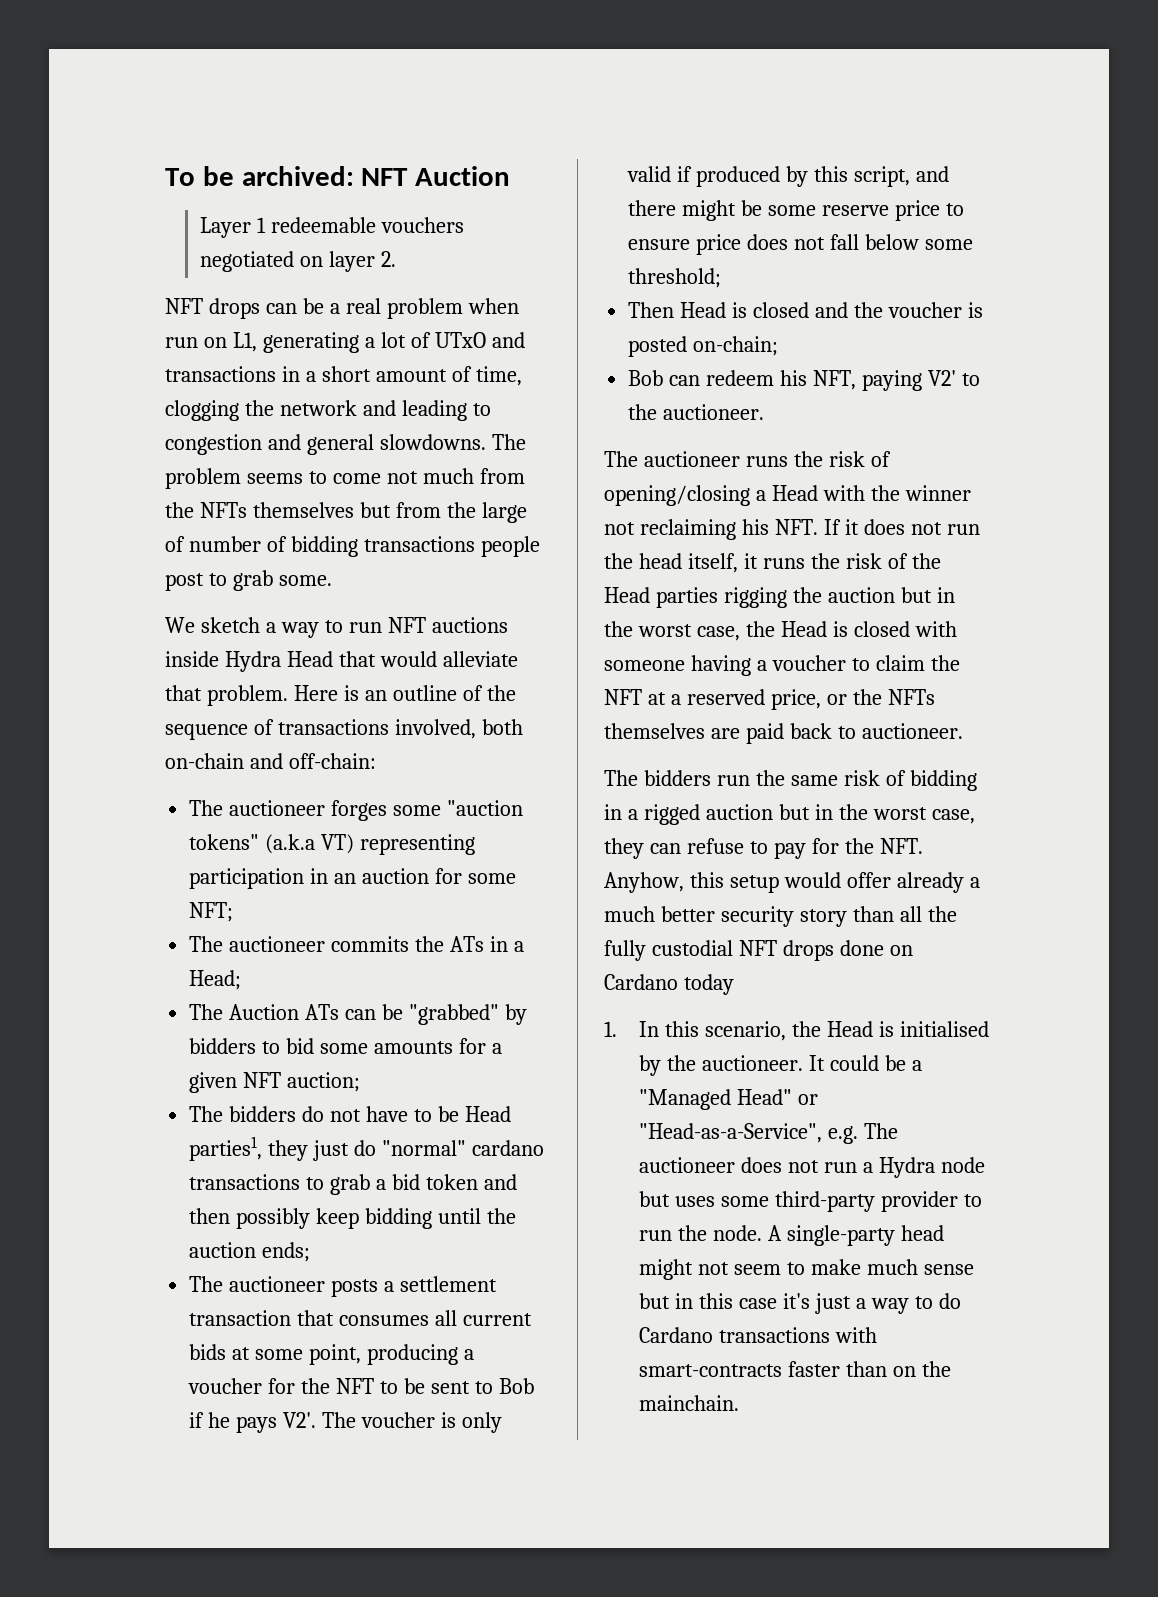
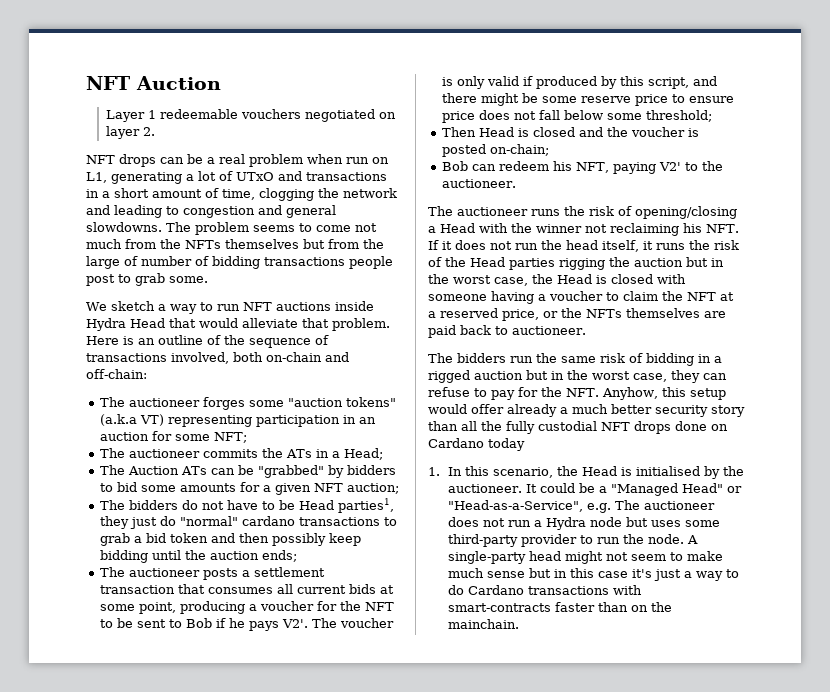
[165,166,354,186] To be archived: -> (86, 83) none

